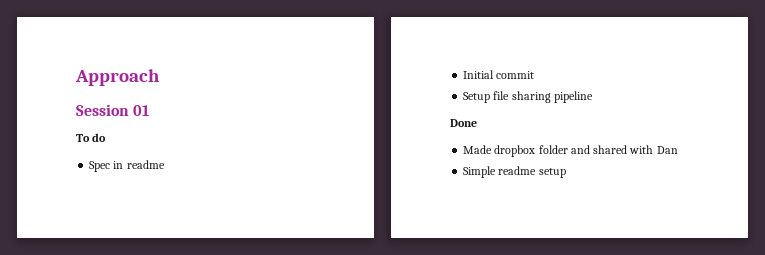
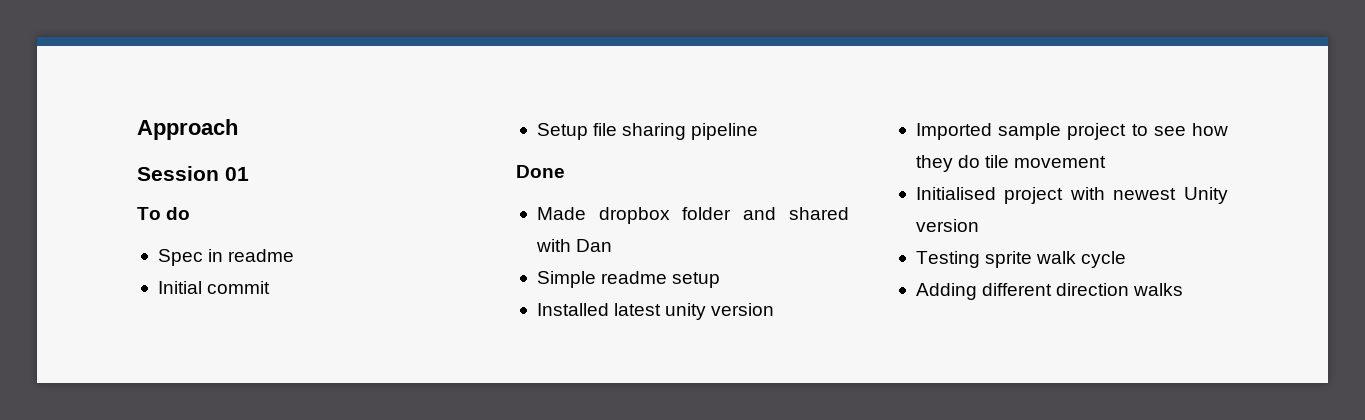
(566, 173) none -> [536,303,775,320] [915,123,1228,140] [915,155,1107,172] [915,187,1228,204] [915,219,979,232] [915,251,1127,268] [915,283,1184,300] // Installed latest unity version // Imported sample project to see how they do tile movement // Initialised project with newest Unity version // Testing sprite walk cycle // Adding different direction walks

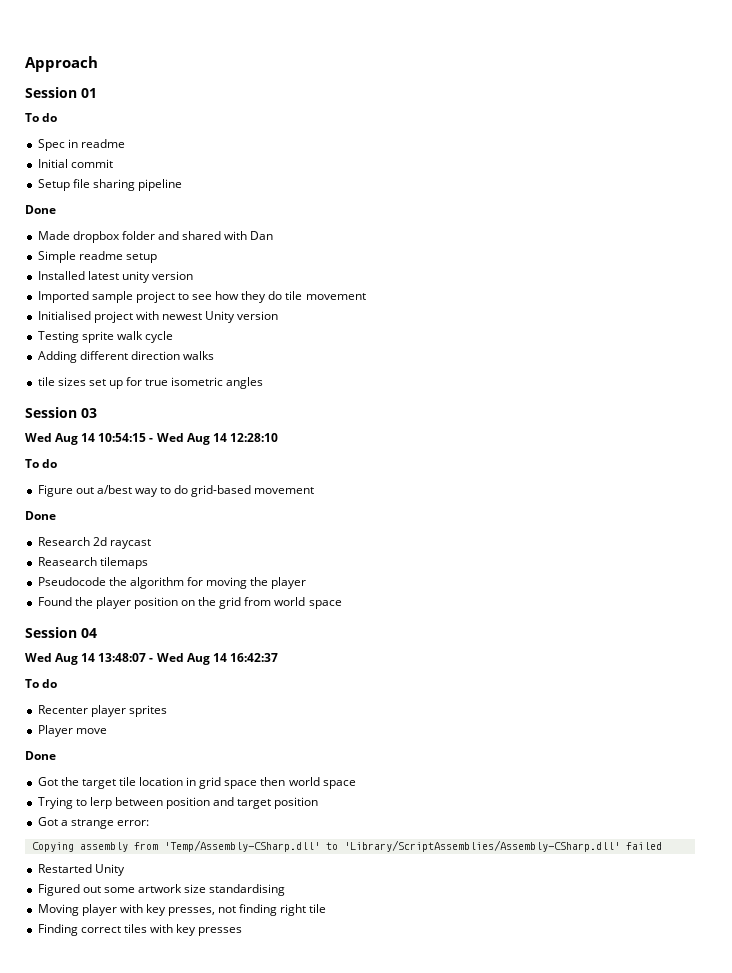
(1184, 289) none -> [37,377,264,389] [25,407,97,418] [25,433,278,445] [25,459,58,468] [37,485,315,497] [25,511,56,520] [37,537,151,549] [37,557,148,569] [37,577,307,589] [37,597,342,609] [25,627,97,638] [25,653,278,665] [25,679,58,688] [37,705,167,717] [37,725,107,737] [25,751,56,760] [37,777,356,789] [37,797,319,809] [37,817,149,829] [31,840,662,852] [37,864,125,876] [37,884,286,896] [37,904,327,916] [37,924,243,936] // tile sizes set up for true isometric angles // Session 03 // Wed Aug 14 10:54:15 - Wed Aug 14 12:28:10 // To do // Figure out a/best way to do grid-based movement // Done // Research 2d raycast // Reasearch tilemaps // Pseudocode the algorithm for moving the player // Found the player position on the grid from world space // Session 04 // Wed Aug 14 13:48:07 - Wed Aug 14 16:42:37 // To do // Recenter player sprites // Player move // Done // Got the target tile location in grid space then world space // Trying to lerp between position and target position // Got a strange error: // Copying assembly from 'Temp/Assembly-CSharp.dll' to 'Library/ScriptAssemblies/Assembly-CSharp.dll' failed // Restarted Unity // Figured out some artwork size standardising // Moving player with key presses, not finding right tile // Finding correct tiles with key presses

